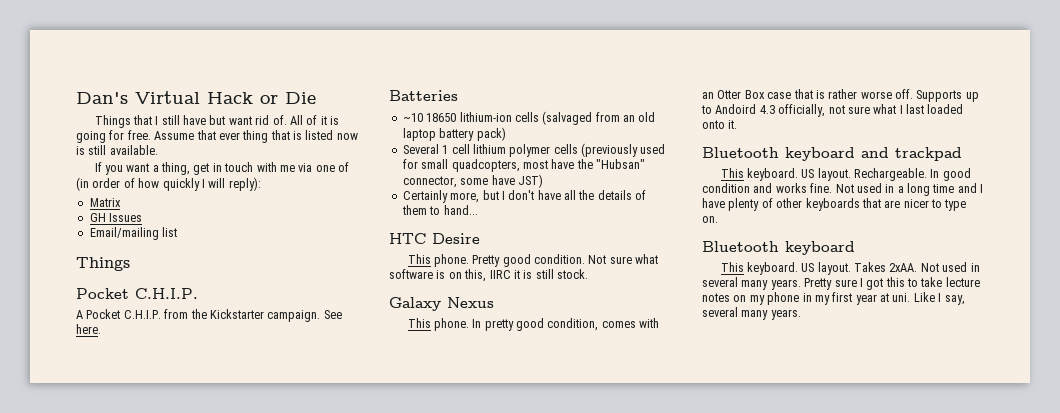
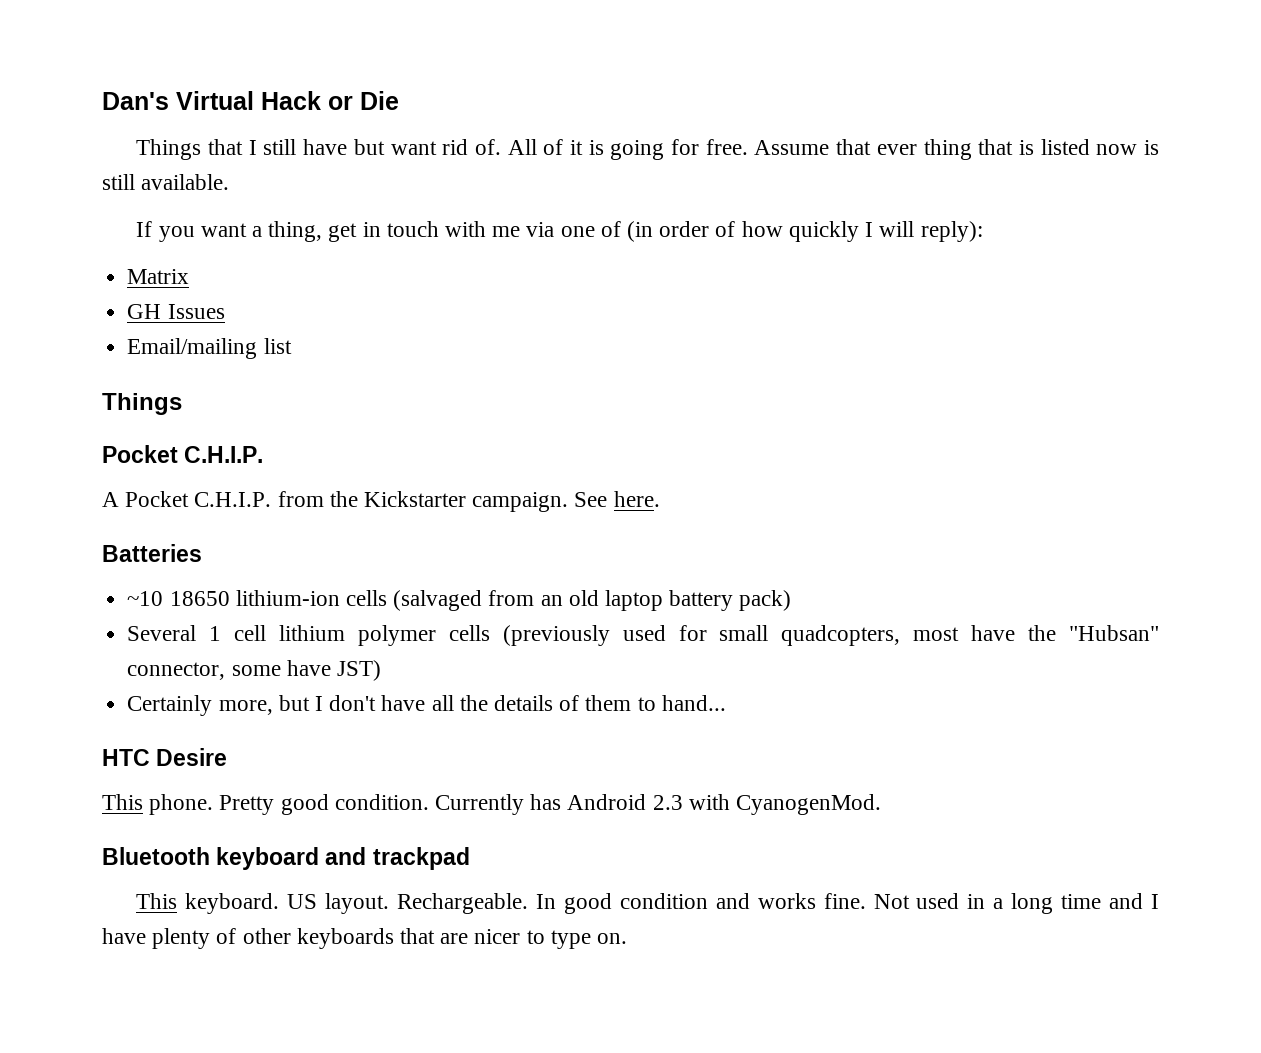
[588,254,659,264] [389,269,588,282] [389,297,494,311] [407,318,660,331] [702,89,979,102] [701,104,964,117] [702,120,738,129] Not sure what software is on this, IIRC it is still stock. // Galaxy Nexus // This phone. In pretty good condition, comes with an Otter Box case that is rather worse off. Supports up to Andoird 4.3 officially, not sure what I last loaded onto it. -> [435,794,882,815] Currently has Android 2.3 with CyanogenMod.
[702,241,855,255] [720,262,980,275] [702,277,980,290] [702,292,965,305] [702,307,801,320] // Bluetooth keyboard // This keyboard. US layout. Takes 2xAA. Not used in several many years. Pretty sure I got this to take lecture notes on my phone in my first year at uni. Like I say, several many years. -> (628, 938) none

